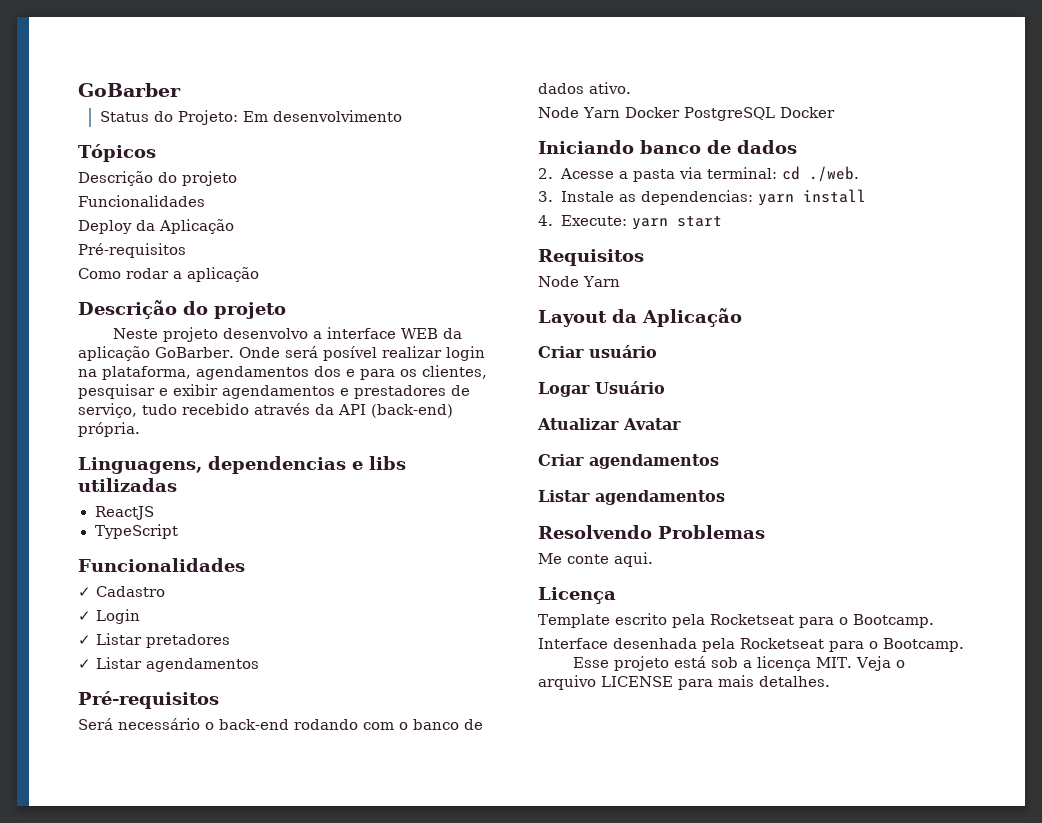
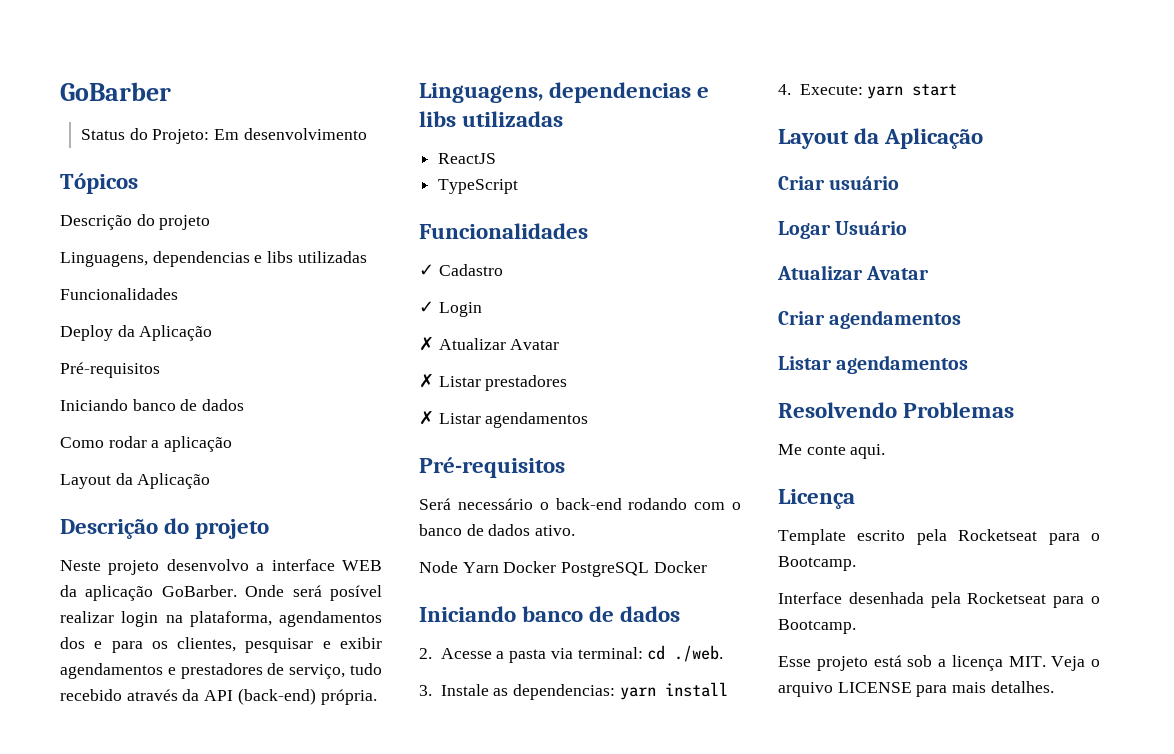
(237, 178) none -> [60,251,367,267] // Linguagens, dependencias e libs utilizadas
(186, 250) none -> [60,399,245,411] // Iniciando banco de dados
(259, 274) none -> [60,473,211,489] // Layout da Aplicação
[78,633,230,648] [78,659,91,669] ✓ Listar pretadores // ✓ -> [419,336,560,351] [419,373,568,391] [419,410,434,425] ✗ Atualizar Avatar // ✗ Listar prestadores // ✗
[538,249,644,266] [538,276,620,287] // Requisitos // Node Yarn -> (958, 90) none

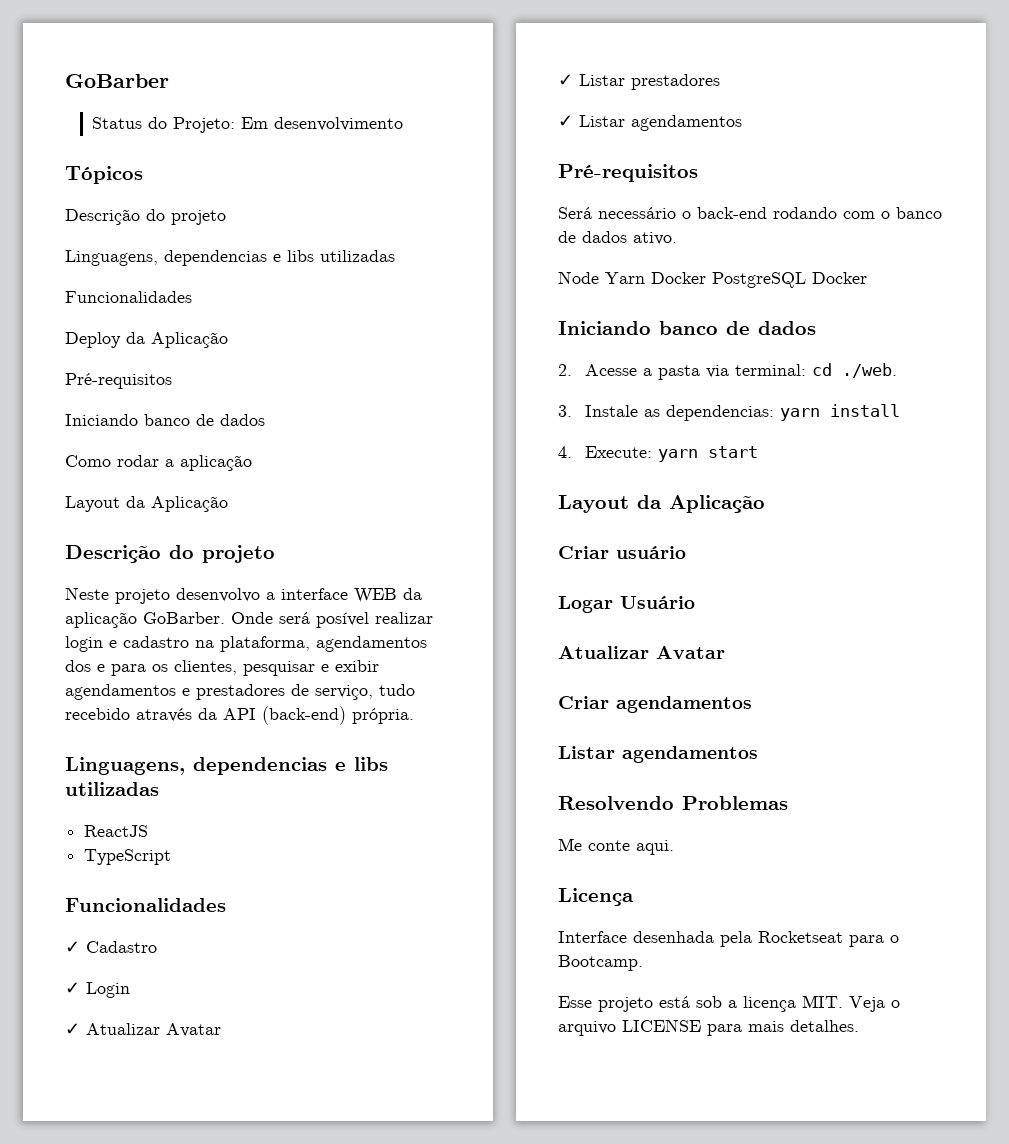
(159, 619) none -> [109,636,189,648] e cadastro
[419,336,560,351] [419,373,434,388] ✗ Atualizar Avatar // ✗ -> [65,1023,221,1037] [558,74,573,86] ✓ Atualizar Avatar // ✓
[419,410,434,425] ✗ -> [558,115,573,127] ✓
[778,529,1100,545] [778,556,856,571] // Template escrito pela Rocketseat para o Bootcamp. -> (634, 897) none

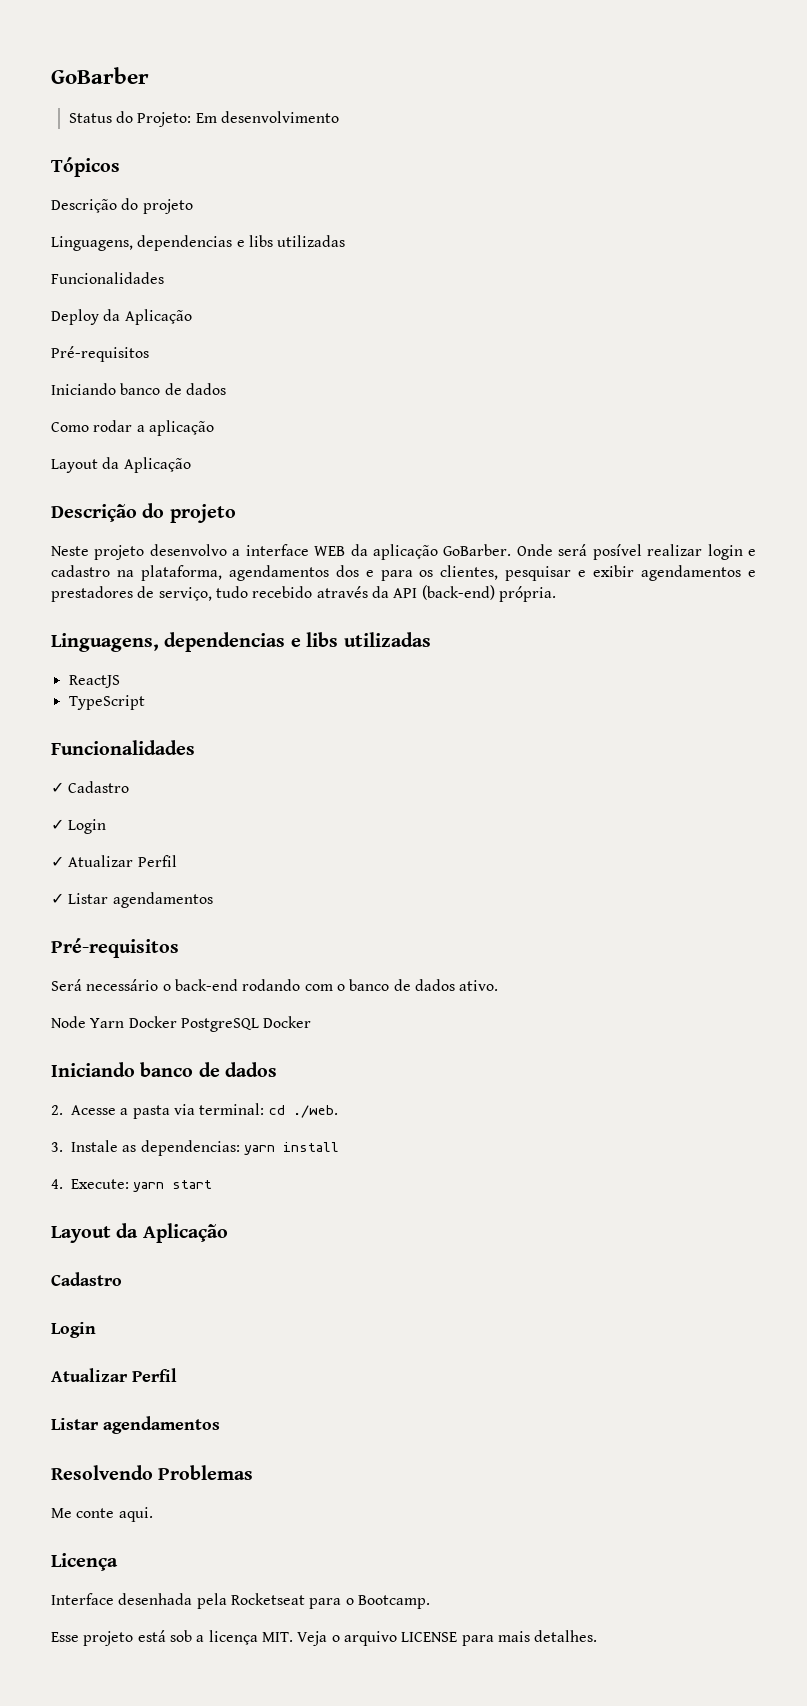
[166,1023,221,1037] [558,74,720,90] Avatar // ✓ Listar prestadores -> [137,855,177,867] Perfil
[558,546,686,559] [558,596,695,613] [558,646,725,659] [558,696,752,713] Criar usuário // Logar Usuário // Atualizar Avatar // Criar agendamentos -> [51,1272,122,1286] [51,1322,96,1338] [51,1368,177,1382] Cadastro // Login // Atualizar Perfil

